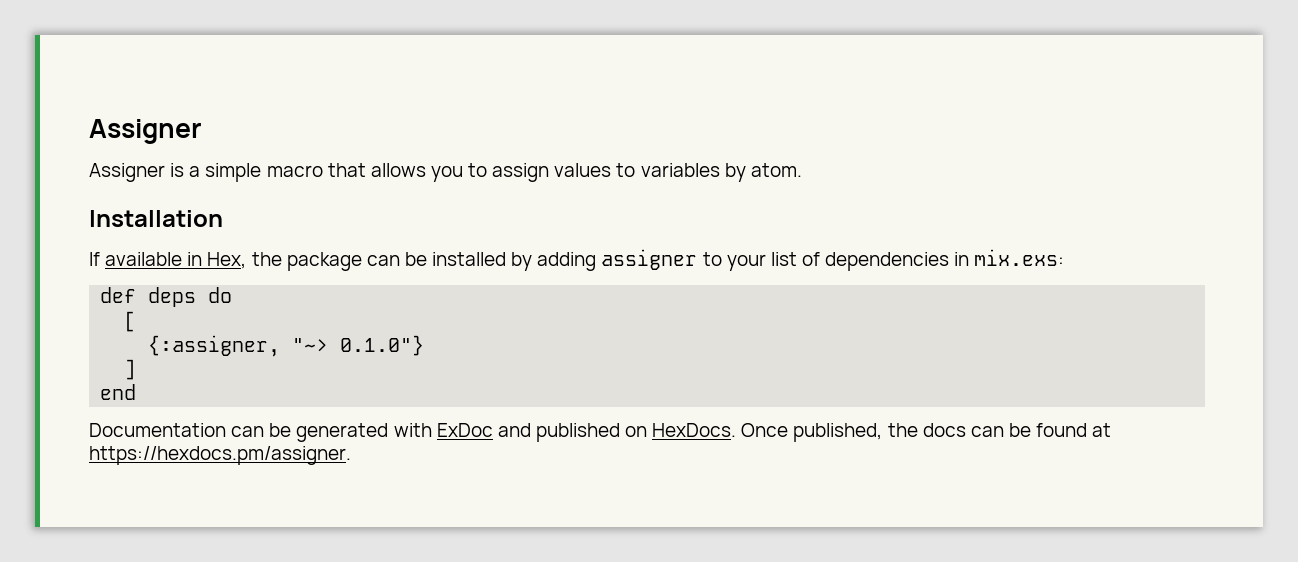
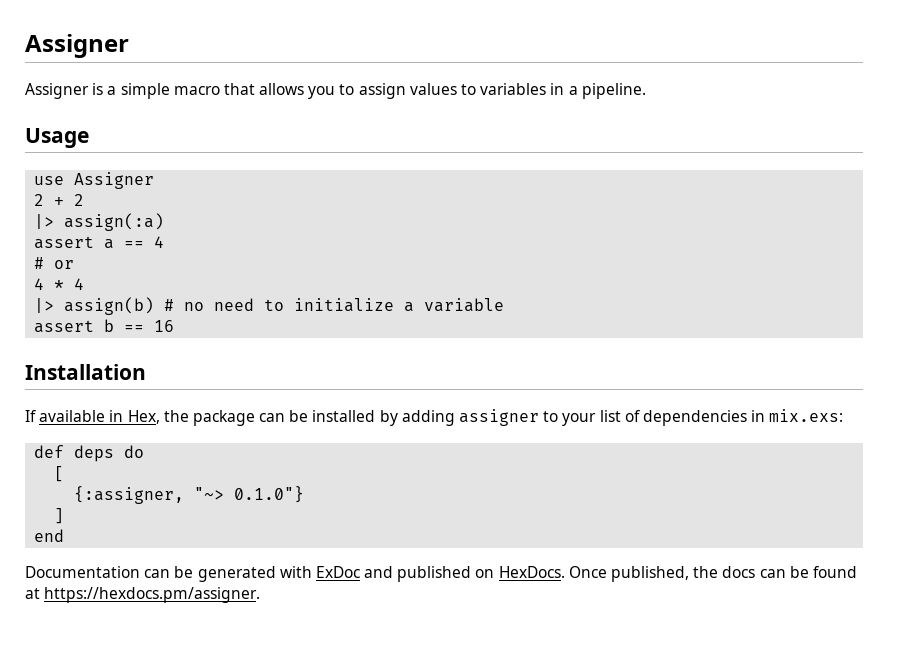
[724,163,802,182] by atom. -> [550,83,646,99] [25,128,89,148] [34,172,155,189] [34,194,85,206] [34,213,165,231] [34,236,165,249] [34,257,75,269] [34,278,85,290] [34,297,505,315] [34,319,175,333] in a pipeline. // Usage // use Assigner // 2 + 2 // |> assign(:a) // assert a == 4 // # or // 4 * 4 // |> assign(b) # no need to initialize a variable // assert b == 16

